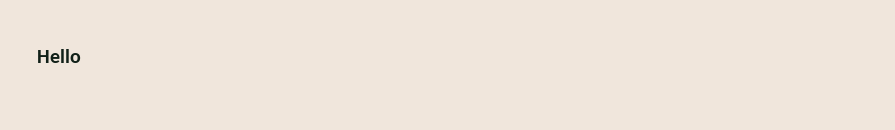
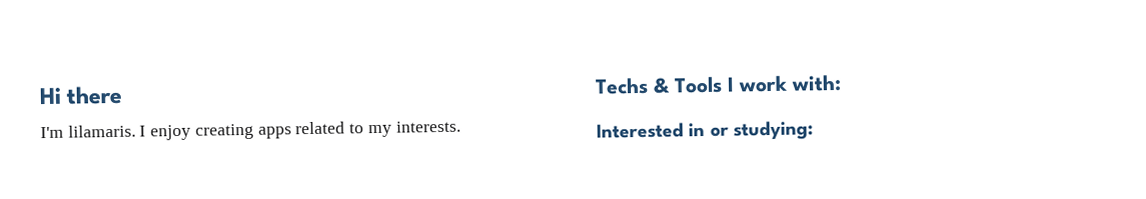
[37,49,81,63] Hello -> [39,85,124,105] [40,120,461,141] [595,74,841,95] [596,120,814,141] Hi there // I'm lilamaris. I enjoy creating apps related to my interests. // Techs & Tools I work with: // Interested in or studying:

